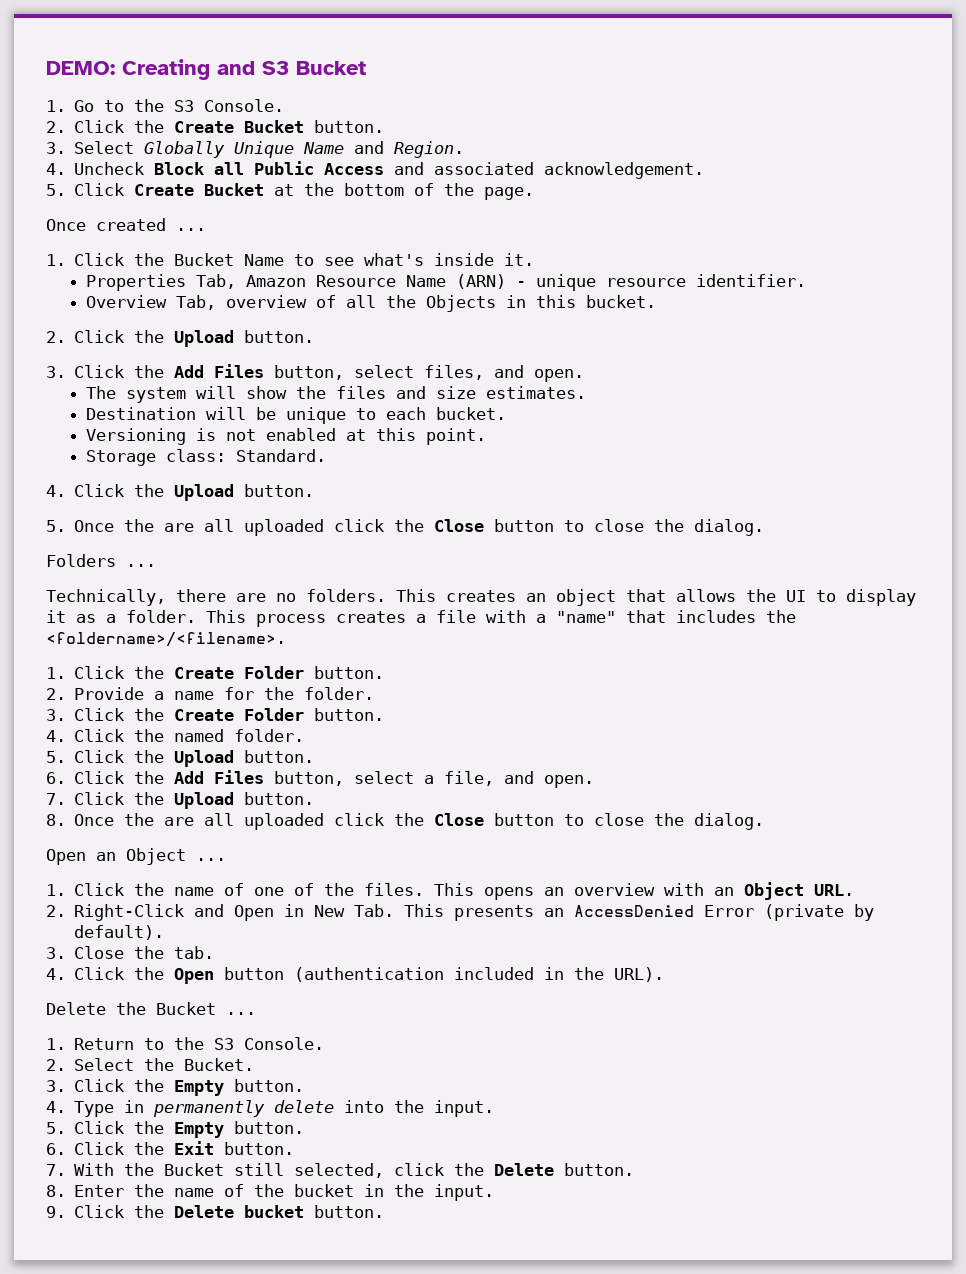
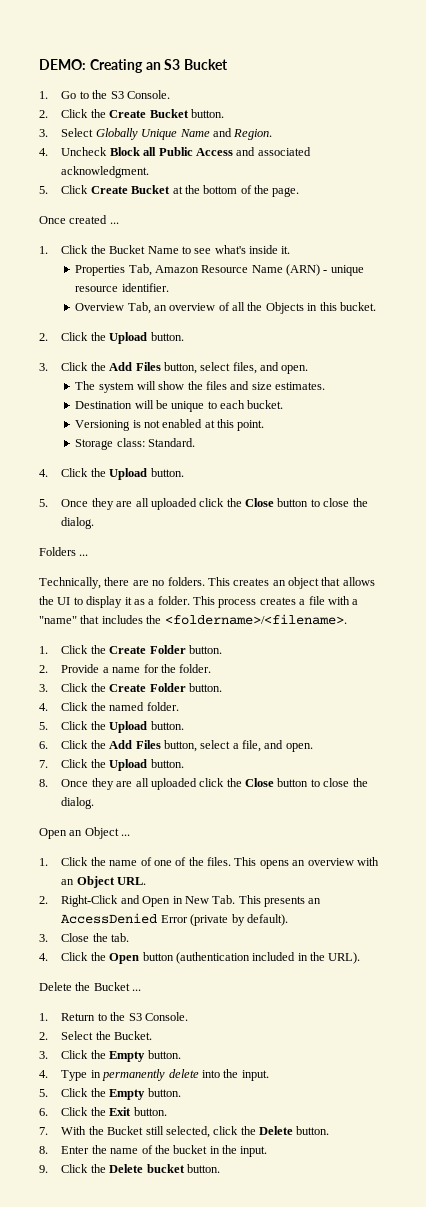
[217,61,255,75] and -> [145,62,161,70] an
[544,162,705,179] acknowledgement. -> [61,166,150,178] acknowledgment.
(216, 302) none -> [153,305,167,311] an
[124,519,155,532] the -> [91,498,114,510] they
[124,813,155,826] the -> [91,778,114,790] they

